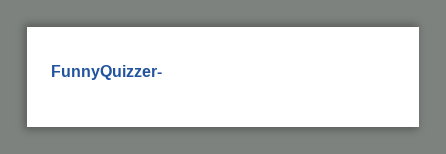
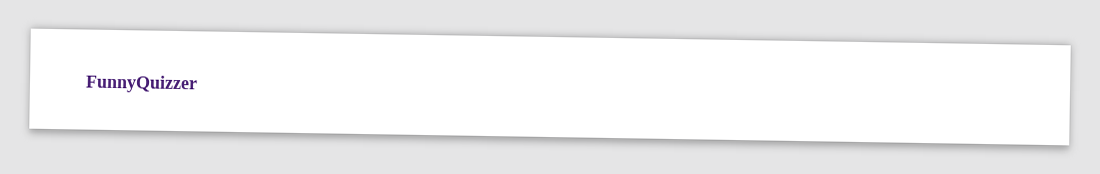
[51,65,162,80] FunnyQuizzer- -> [85,74,198,94] FunnyQuizzer

